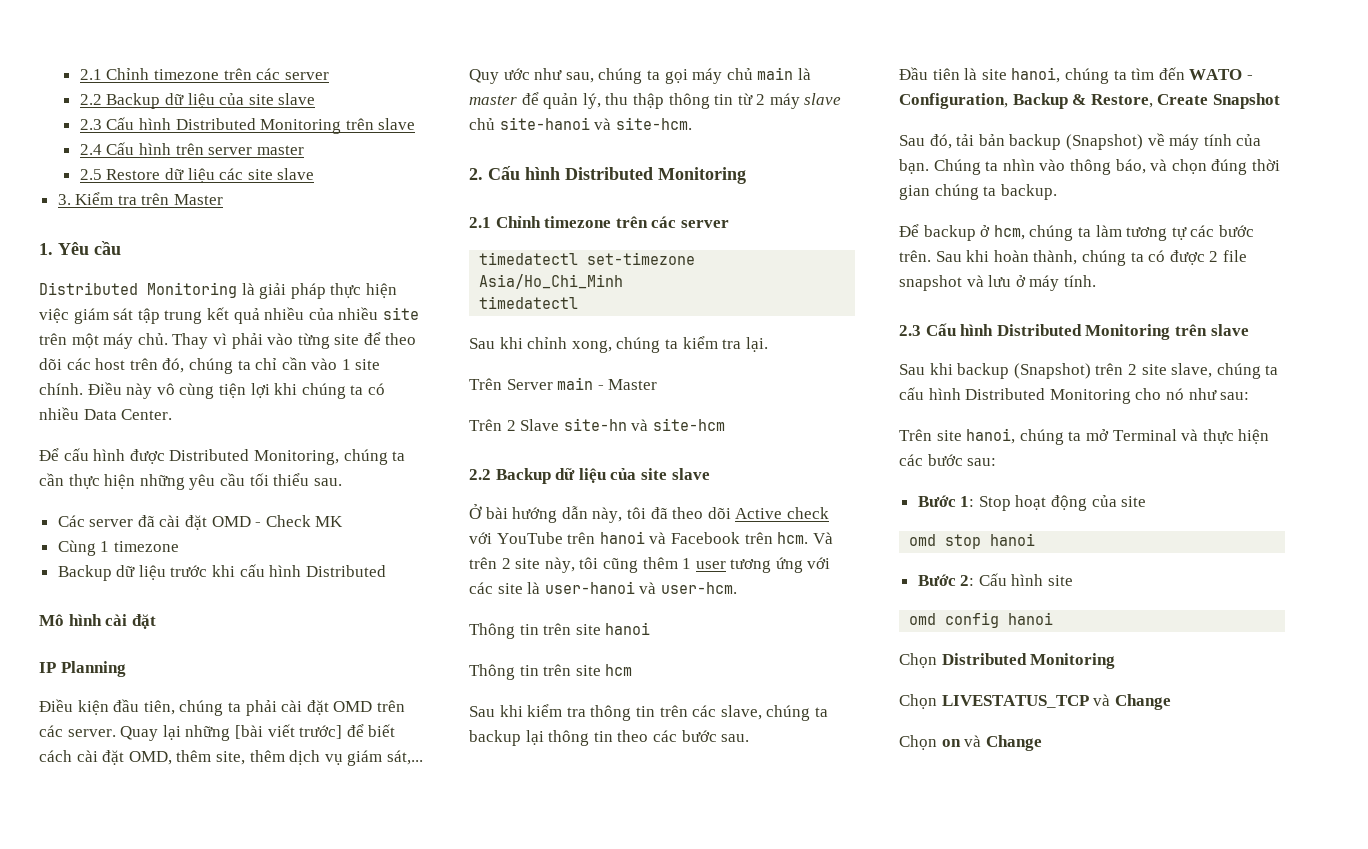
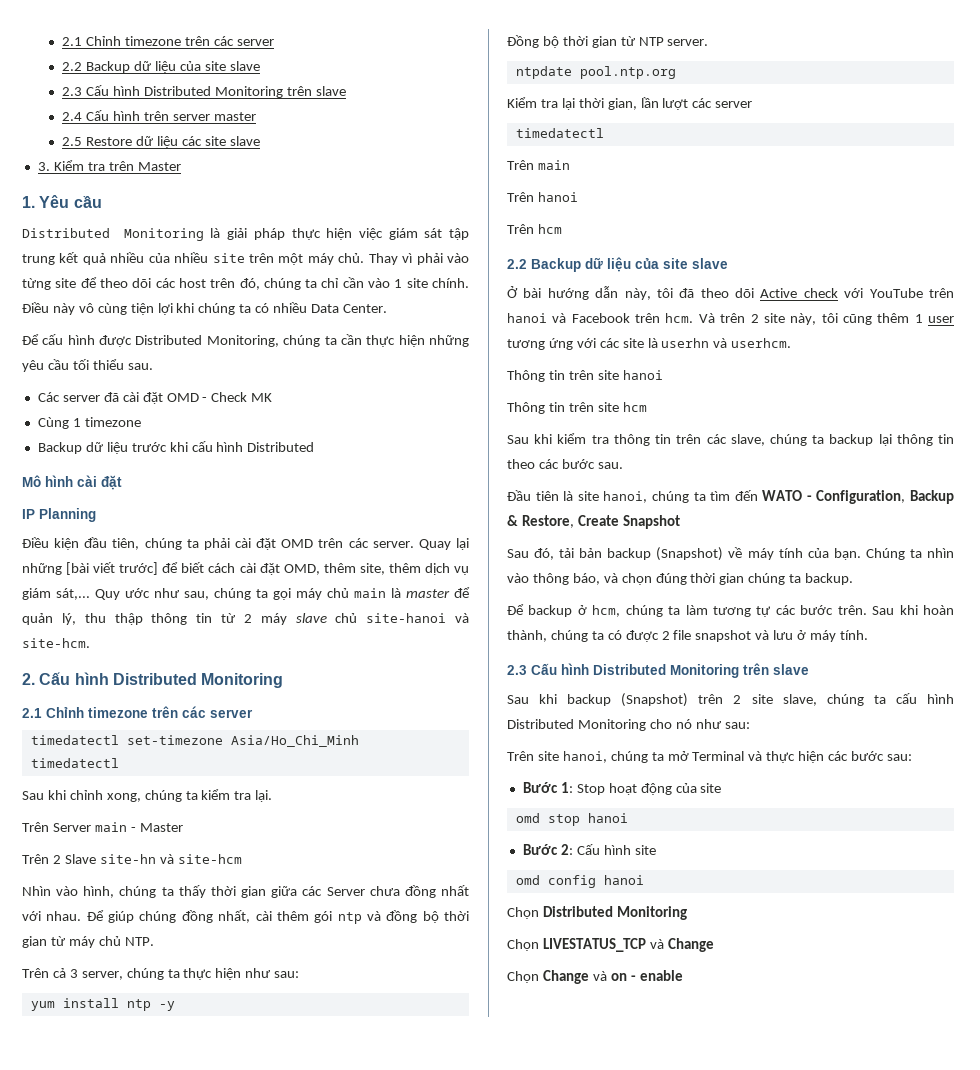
(725, 424) none -> [22,885,469,898] [22,910,469,924] [22,936,154,948] [22,968,300,980] [30,998,175,1011] [507,35,709,48] [515,66,676,79] [507,97,753,110] [515,128,604,138] [507,160,570,170] [507,192,578,202] [507,224,562,234] // Nhìn vào hình, chúng ta thấy thời gian giữa các Server chưa đồng nhất với nhau. Để giúp chúng đồng nhất, cài thêm gói ntp và đồng bộ thời gian từ máy chủ NTP. // Trên cả 3 server, chúng ta thực hiện như sau: // yum install ntp -y // Đồng bộ thời gian từ NTP server. // ntpdate pool.ntp.org // Kiểm tra lại thời gian, lần lượt các server // timedatectl // Trên main // Trên hanoi // Trên hcm
[544,581,737,594] user-hanoi và user-hcm. -> [661,338,792,348] userhn và userhcm.
[941,735,1042,751] on và Change -> [542,970,683,984] Change và on - enable

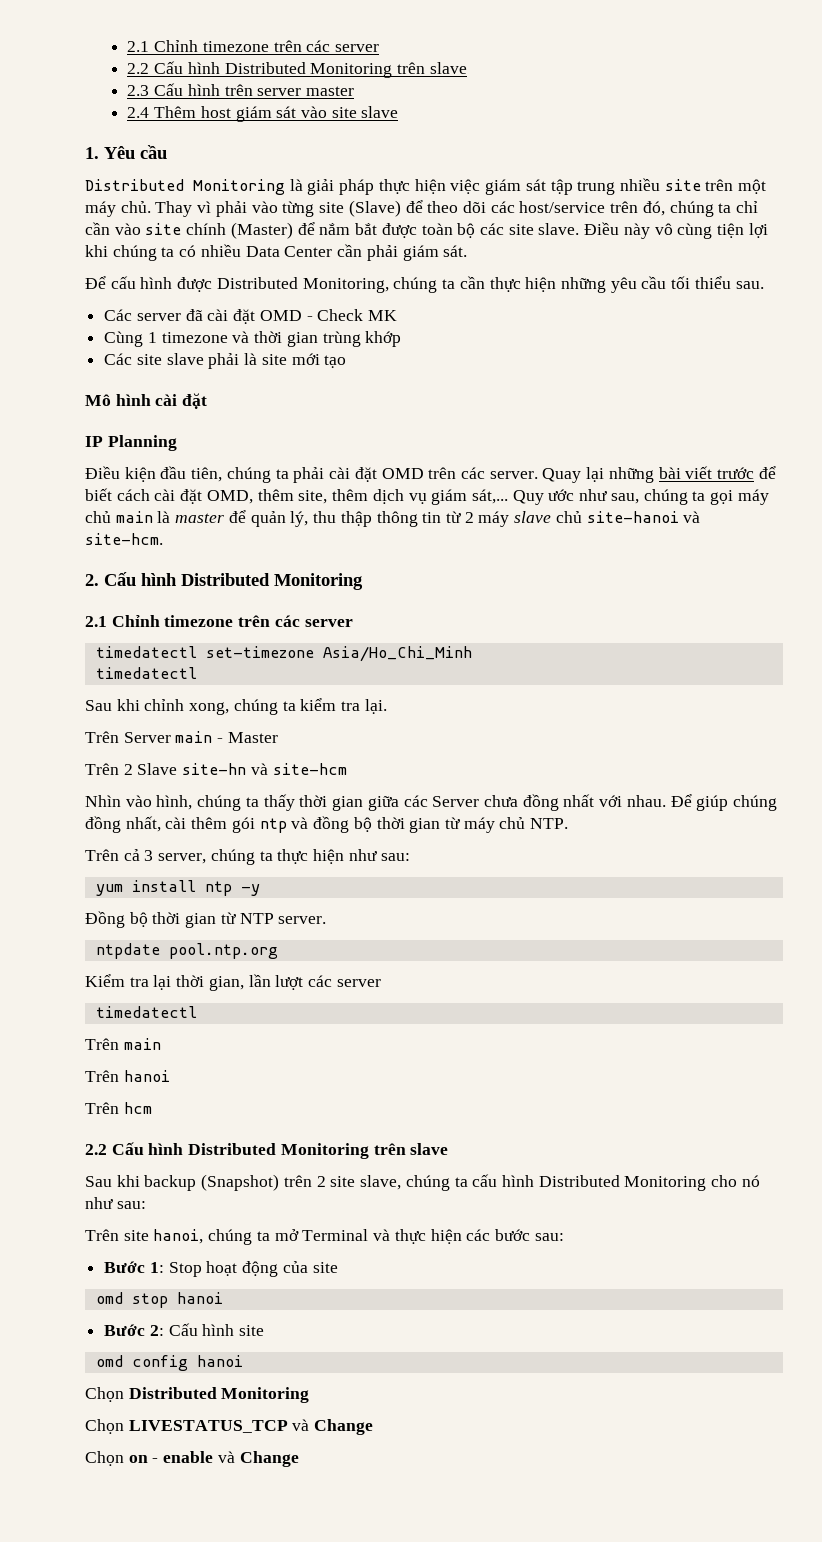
[86,61,260,73] [62,85,346,98] [62,112,83,121] Backup dữ liệu của site slave // 2.3 Cấu hình Distributed Monitoring trên slave // 2.4 -> [154,61,467,78] [127,85,150,96] Cấu hình Distributed Monitoring trên slave // 2.3
[62,136,260,148] [37,160,181,171] 2.5 Restore dữ liệu các site slave // 3. Kiểm tra trên Master -> [127,106,399,122] 2.4 Thêm host giám sát vào site slave
[59,252,170,265] kết quả nhiều của -> (616, 188) none
(77, 283) none -> [348,200,401,217] (Slave)
[178,278,206,288] host -> [519,201,606,213] host/service
[394,278,469,288] 1 site chính. -> [145,222,580,239] site chính (Master) để nắm bắt được toàn bộ các site slave.
[342,304,387,313] Center. -> [284,244,468,261] Center cần phải giám sát.
[37,441,315,454] // Backup dữ liệu trước khi cấu hình Distributed -> [232,331,402,347] [104,353,347,369] và thời gian trùng khớp // Các site slave phải là site mới tạo
[66,562,159,575] [bài viết trước] -> [658,466,755,479] bài viết trước
[531,257,728,272] [507,286,954,300] [507,313,954,325] [507,338,792,350] [507,370,663,382] [507,402,647,414] [507,433,954,446] [507,459,623,469] [507,490,954,504] [507,515,680,529] [507,547,955,561] [507,573,854,585] [507,604,954,617] [507,630,868,642] [507,665,527,675] Backup dữ liệu của site slave // Ở bài hướng dẫn này, tôi đã theo dõi Active check với YouTube trên hanoi và Facebook trên hcm. Và trên 2 site này, tôi cũng thêm 1 user tương ứng với các site là userhn và userhcm. // Thông tin trên site hanoi // Thông tin trên site hcm // Sau khi kiểm tra thông tin trên các slave, chúng ta backup lại thông tin theo các bước sau. // Đầu tiên là site hanoi, chúng ta tìm đến WATO - Configuration, Backup & Restore, Create Snapshot // Sau đó, tải bản backup (Snapshot) về máy tính của bạn. Chúng ta nhìn vào thông báo, và chọn đúng thời gian chúng ta backup. // Để backup ở hcm, chúng ta làm tương tự các bước trên. Sau khi hoàn thành, chúng ta có được 2 file snapshot và lưu ở máy tính. // 2.3 -> (107, 1149) none
[542,970,607,984] Change và -> (124, 1458) none
(683, 975) none -> [217,1451,299,1467] và Change

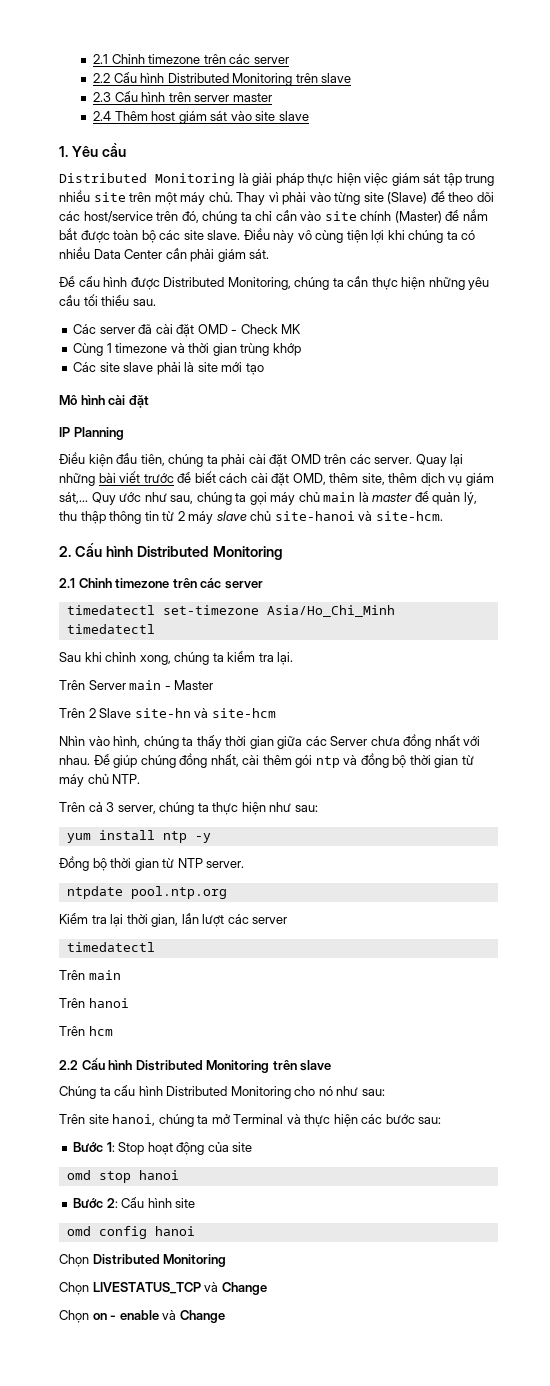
[85,1174,450,1191] Sau khi backup (Snapshot) trên 2 site slave, chúng -> [59,1086,96,1099] Chúng

